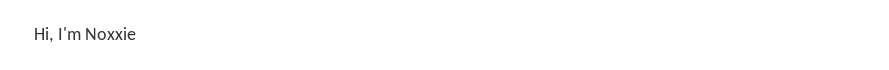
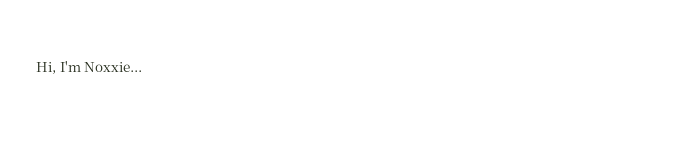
[85,27,137,40] Noxxie -> [84,62,143,72] Noxxie...

